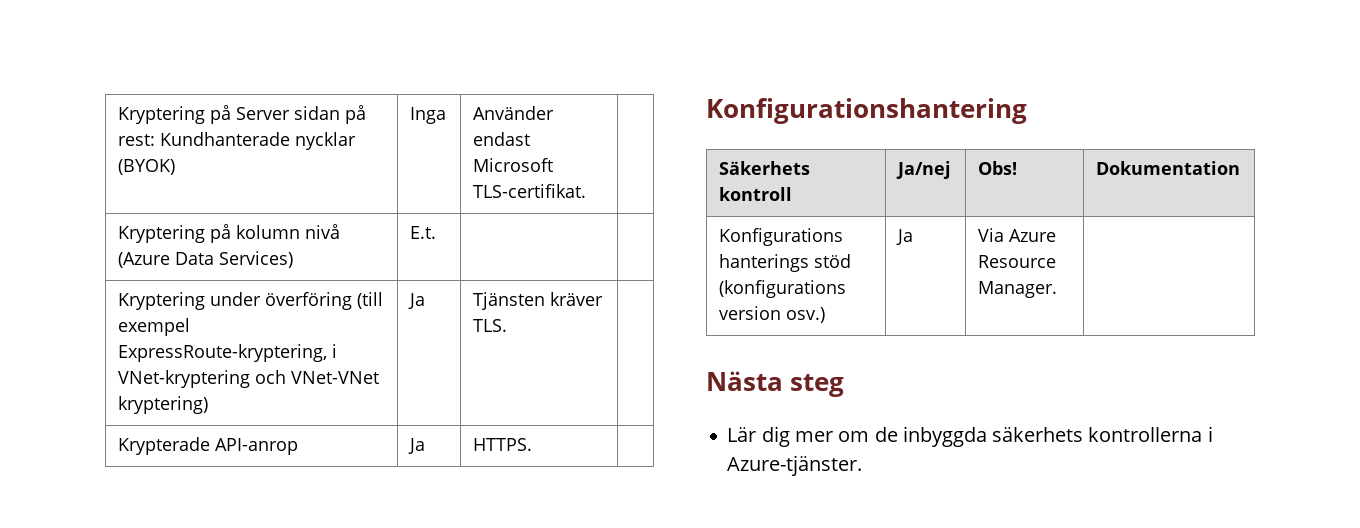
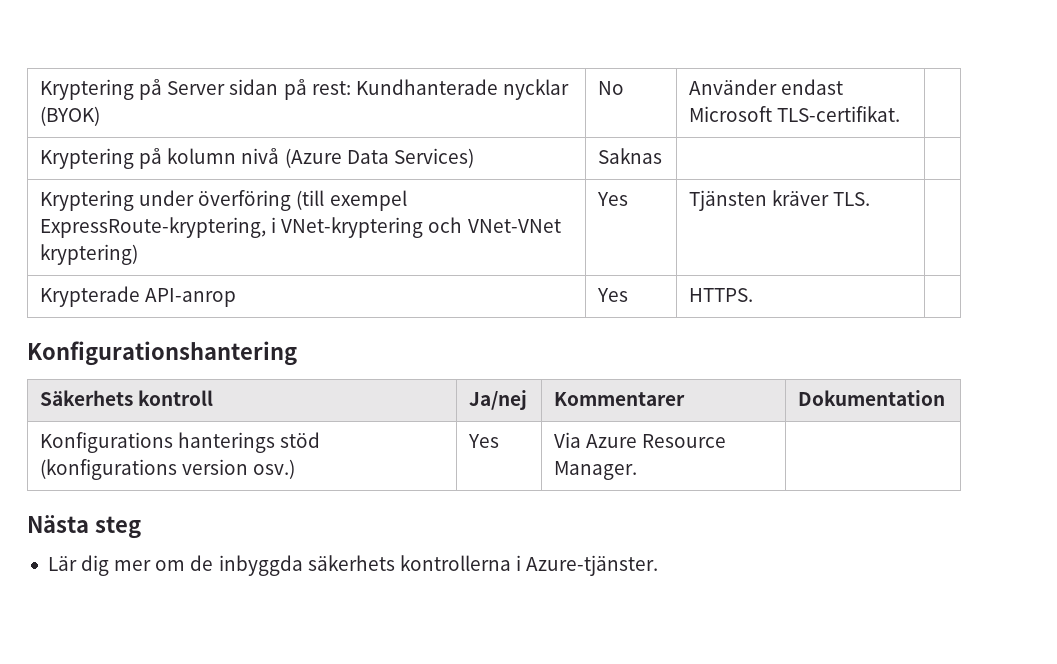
[409,107,446,124] Inga -> [598,81,625,95] No
[409,226,436,239] E.t. -> [598,148,663,164] Saknas
[407,293,425,309] Ja -> [597,192,629,206] Yes
[407,438,425,454] Ja -> [597,288,629,302] Yes
[977,161,1017,175] Obs! -> [554,392,686,406] Kommentarer
[895,229,913,245] Ja -> [468,434,500,448] Yes

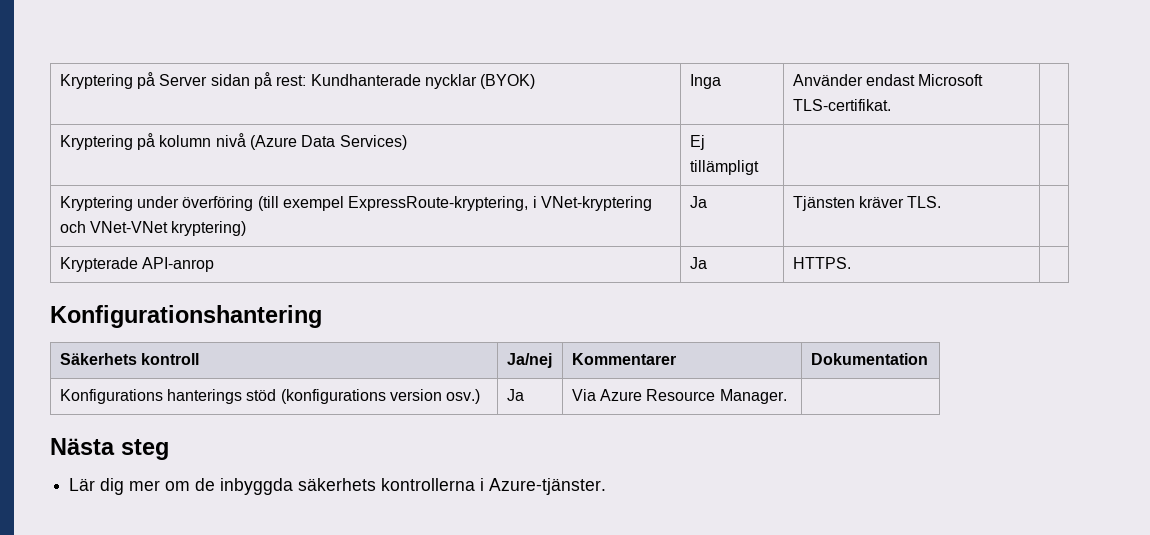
[598,81,625,95] No -> [689,74,721,89] Inga
[598,148,663,164] Saknas -> [689,135,705,150] [689,160,759,175] Ej tillämpligt
[597,192,629,206] Yes -> [689,196,707,208] Ja
[597,288,629,302] Yes -> [689,257,707,269] Ja
[468,434,500,448] Yes -> [506,389,524,401] Ja

